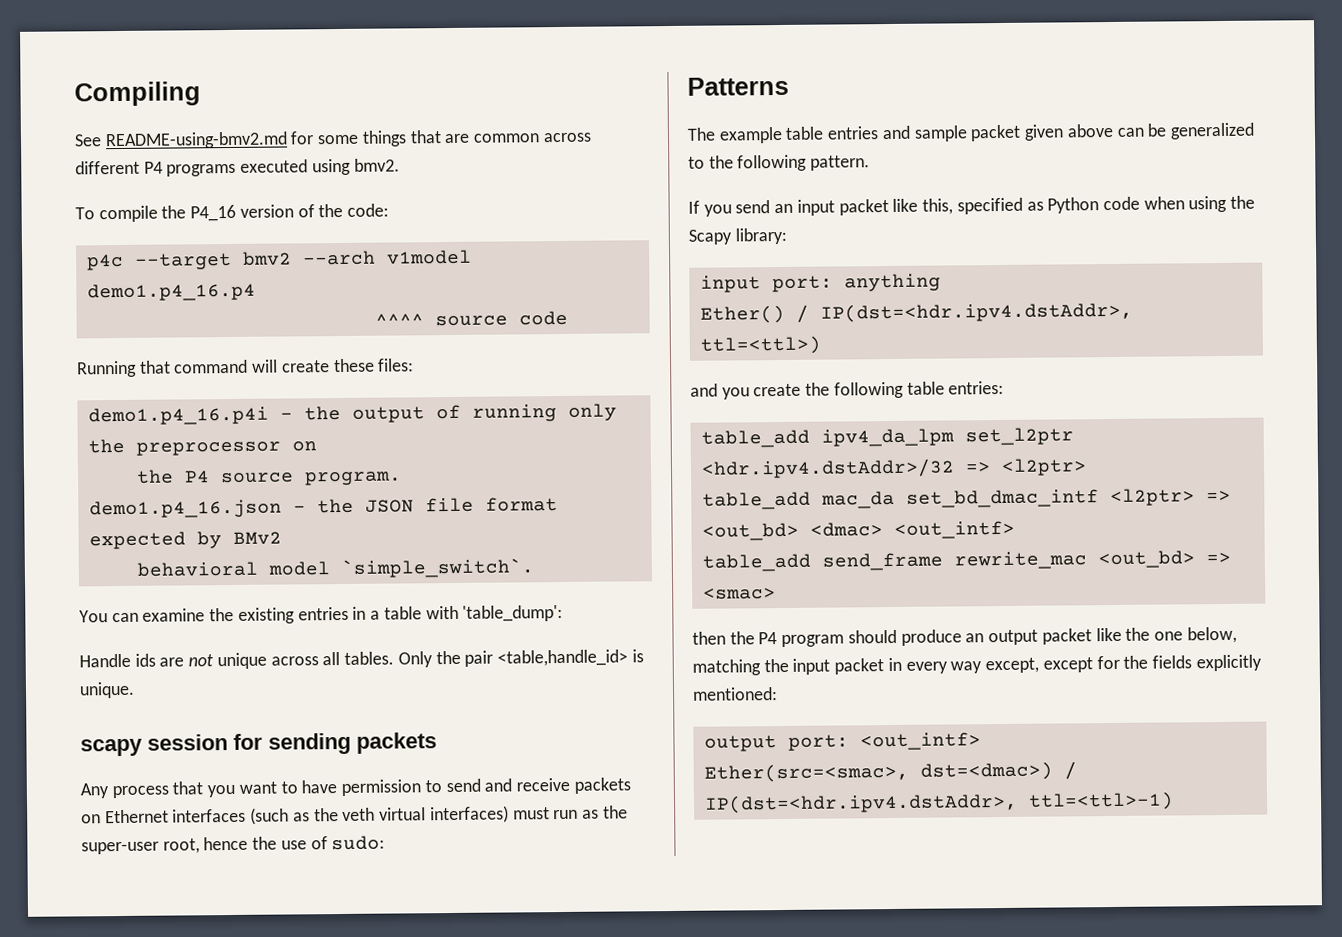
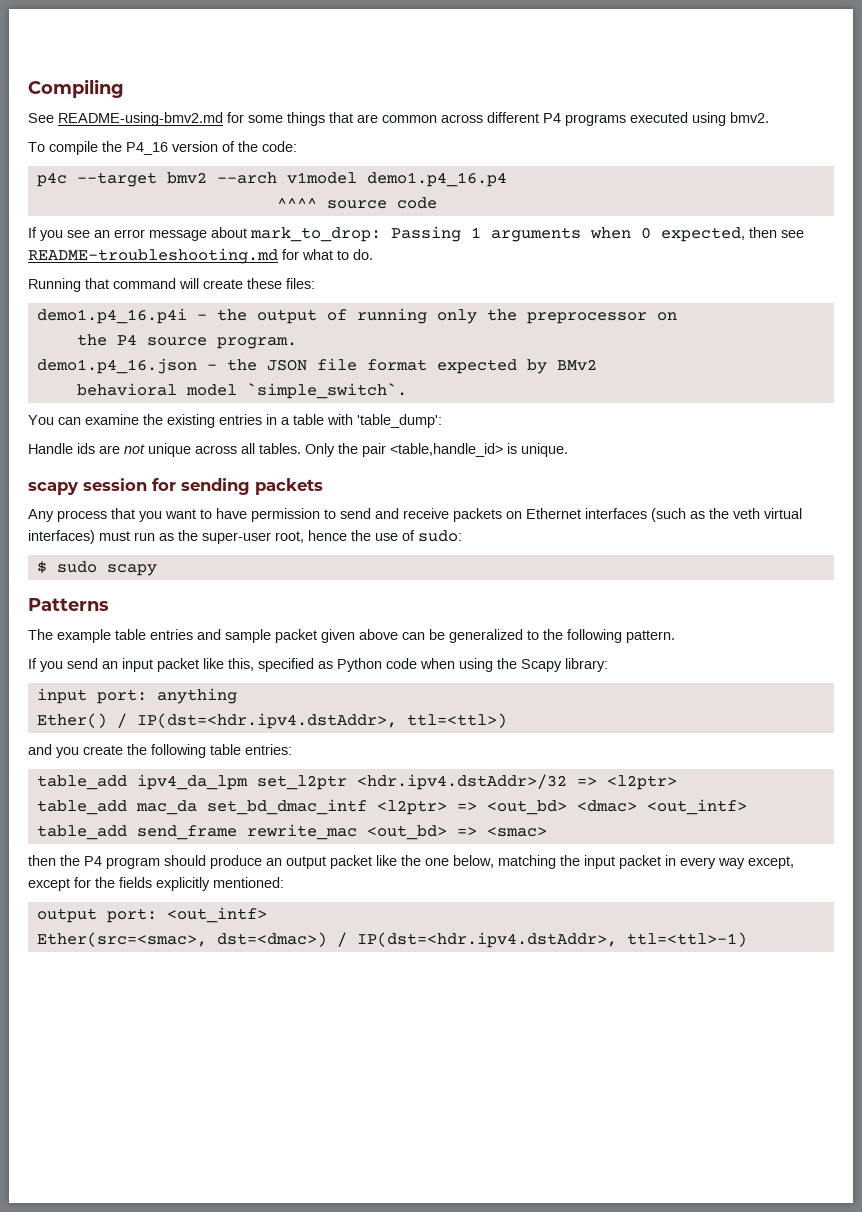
(568, 318) none -> [28,226,804,242] [28,248,373,264] // If you see an error message about mark_to_drop: Passing 1 arguments when 0 expected, then see README-troubleshooting.md for what to do.
(386, 843) none -> [36,561,157,576] // $ sudo scapy

